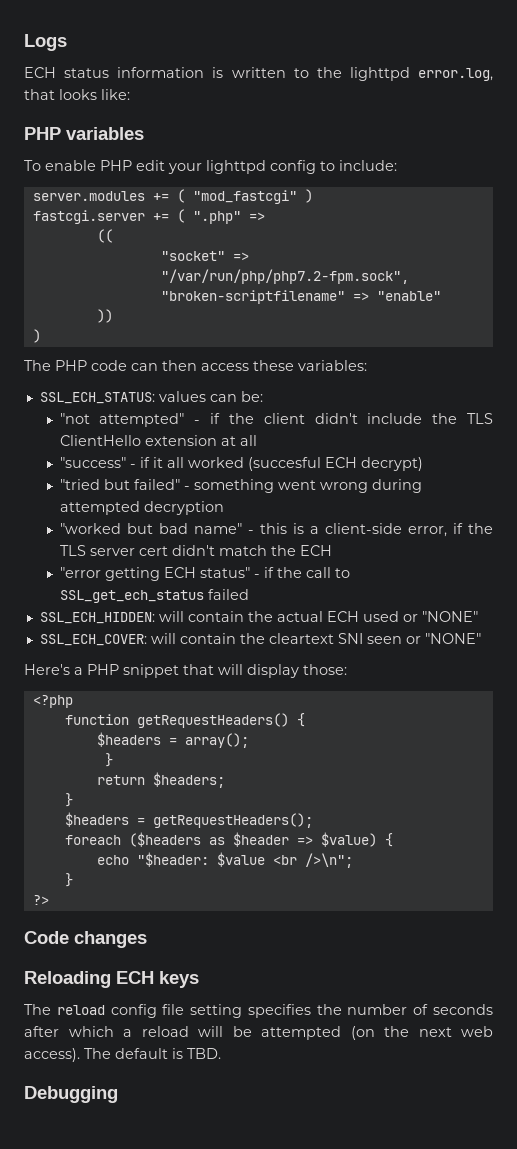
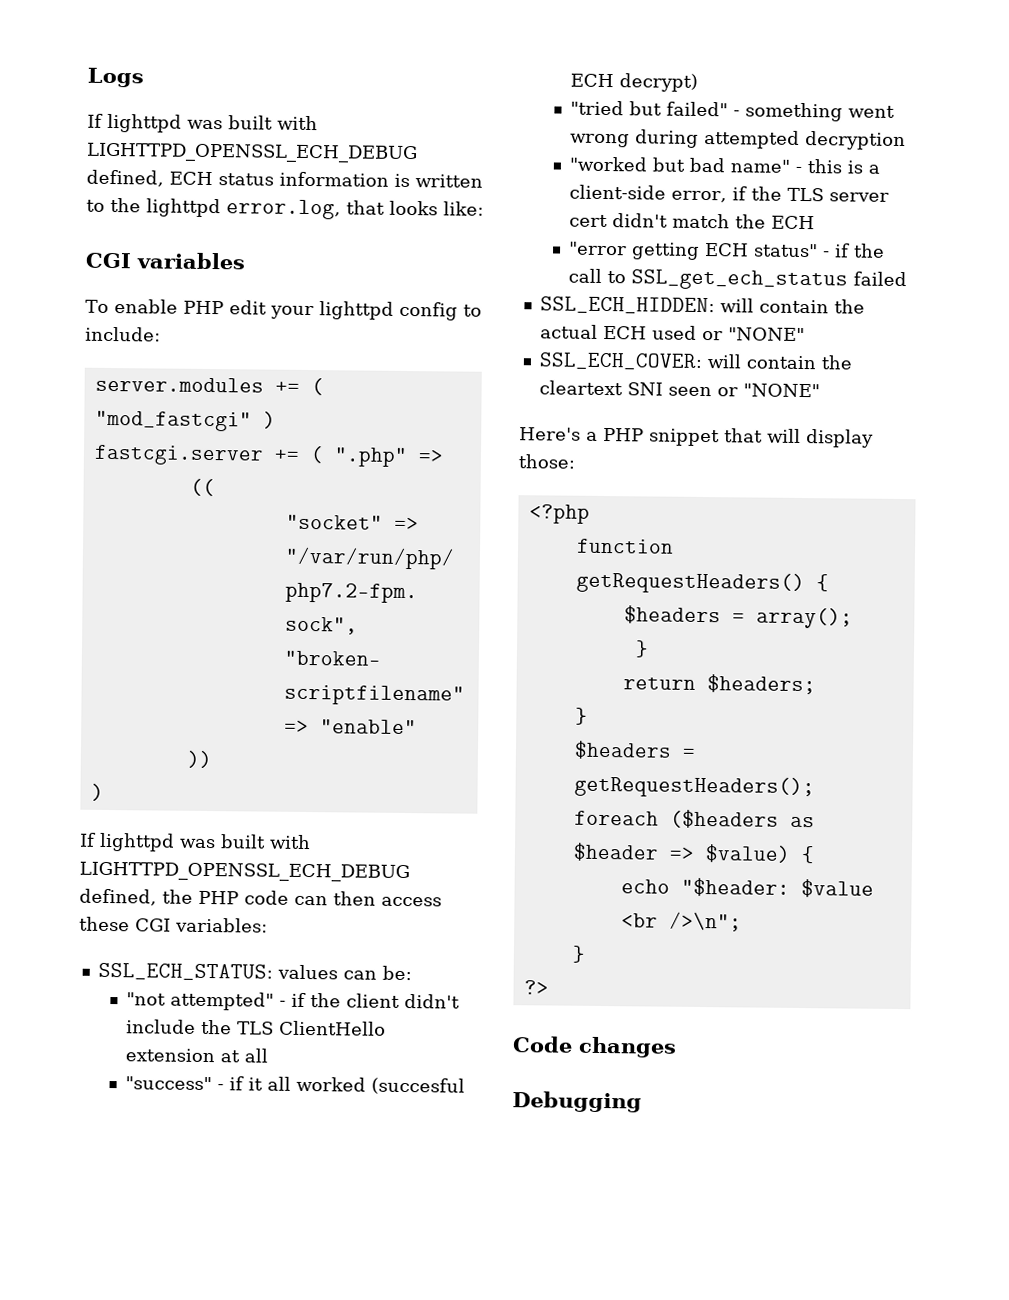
(67, 42) none -> [87,113,318,133] [86,142,418,164] [86,169,164,187] If lighttpd was built with LIGHTTPD_OPENSSL_ECH_DEBUG defined,
[24,127,61,140] PHP -> [85,252,131,269] CGI
[24,360,51,371] The -> [79,832,311,852] [79,861,410,883] [79,888,193,906] If lighttpd was built with LIGHTTPD_OPENSSL_ECH_DEBUG defined, the
(294, 365) none -> [135,918,171,932] CGI
[24,971,199,988] [24,1004,493,1018] [24,1026,493,1040] [24,1048,221,1062] // Reloading ECH keys // The reload config file setting specifies the number of seconds after which a reload will be attempted (on the next web access). The default is TBD. -> (677, 1047) none

